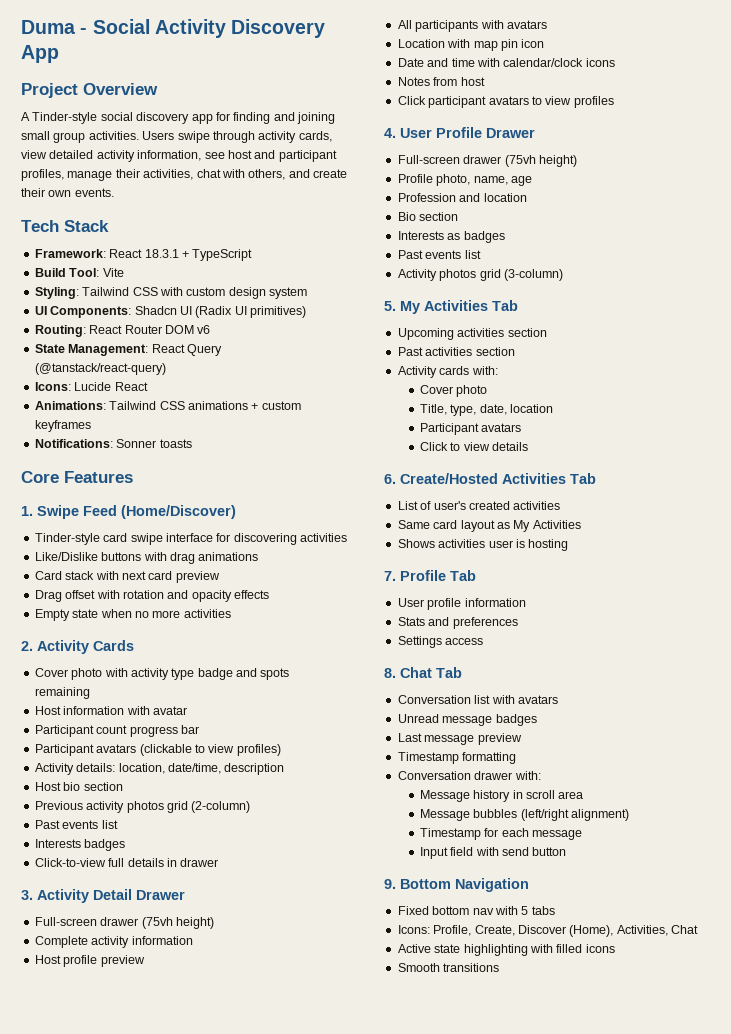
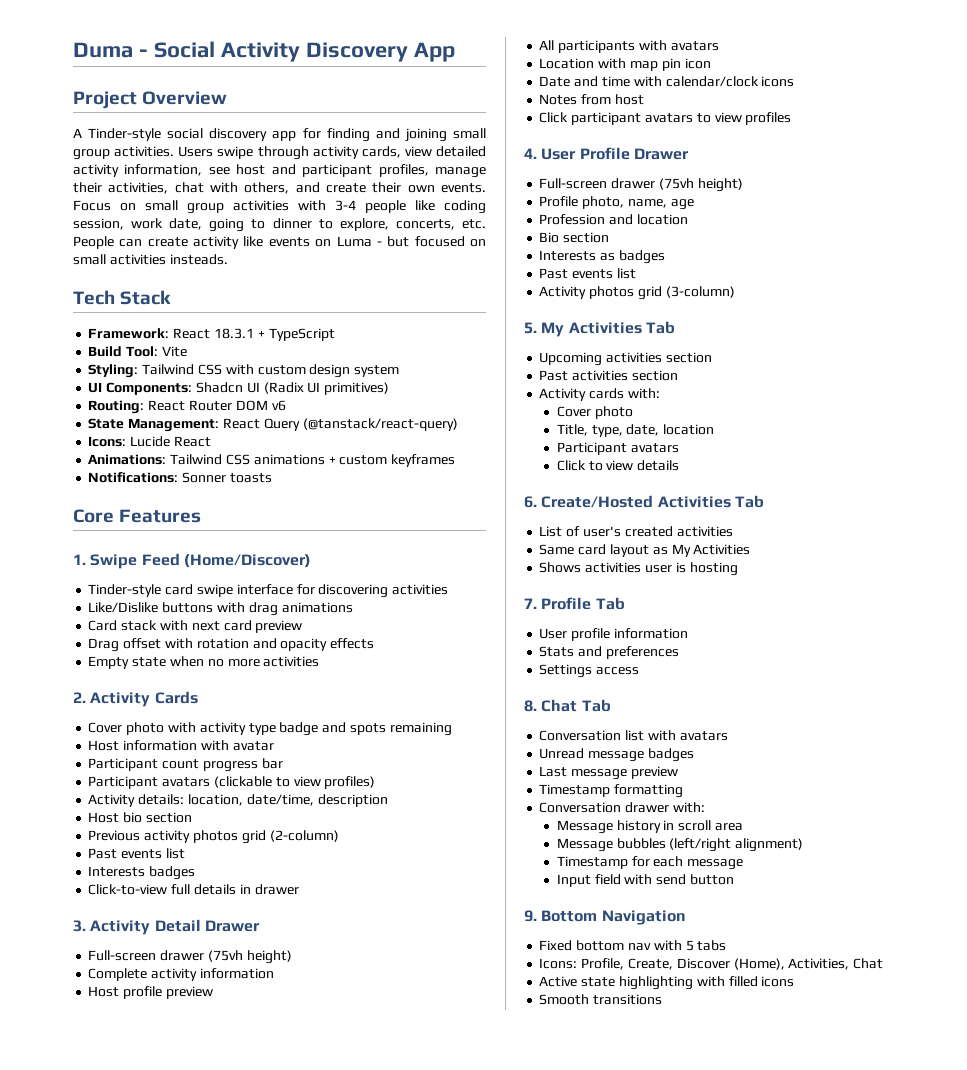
(114, 192) none -> [73,200,486,214] [73,218,486,232] [73,236,487,249] [73,254,228,265] Focus on small group activities with 3-4 people like coding session, work date, going to dinner to explore, concerts, etc. People can create activity like events on Luma - but focused on small activities insteads.

